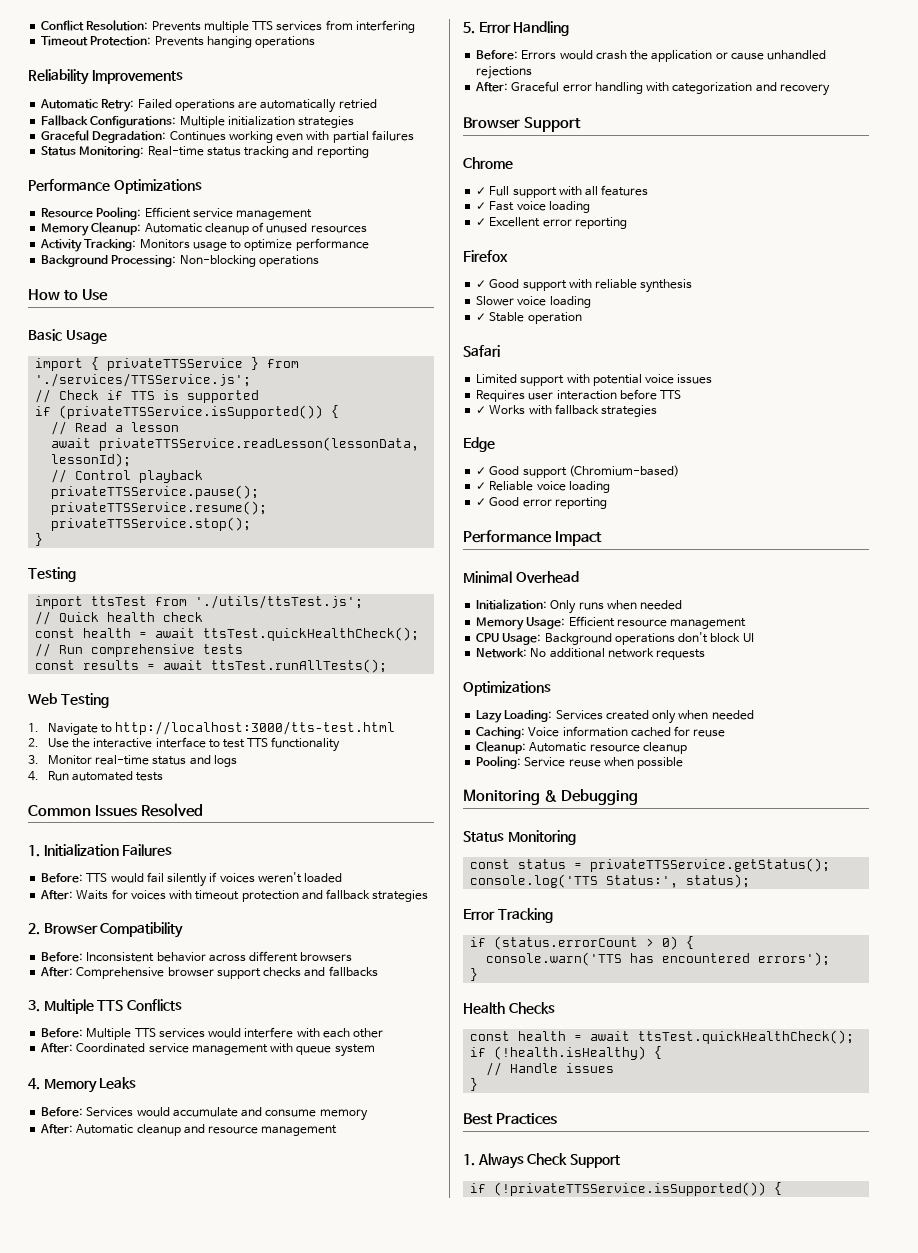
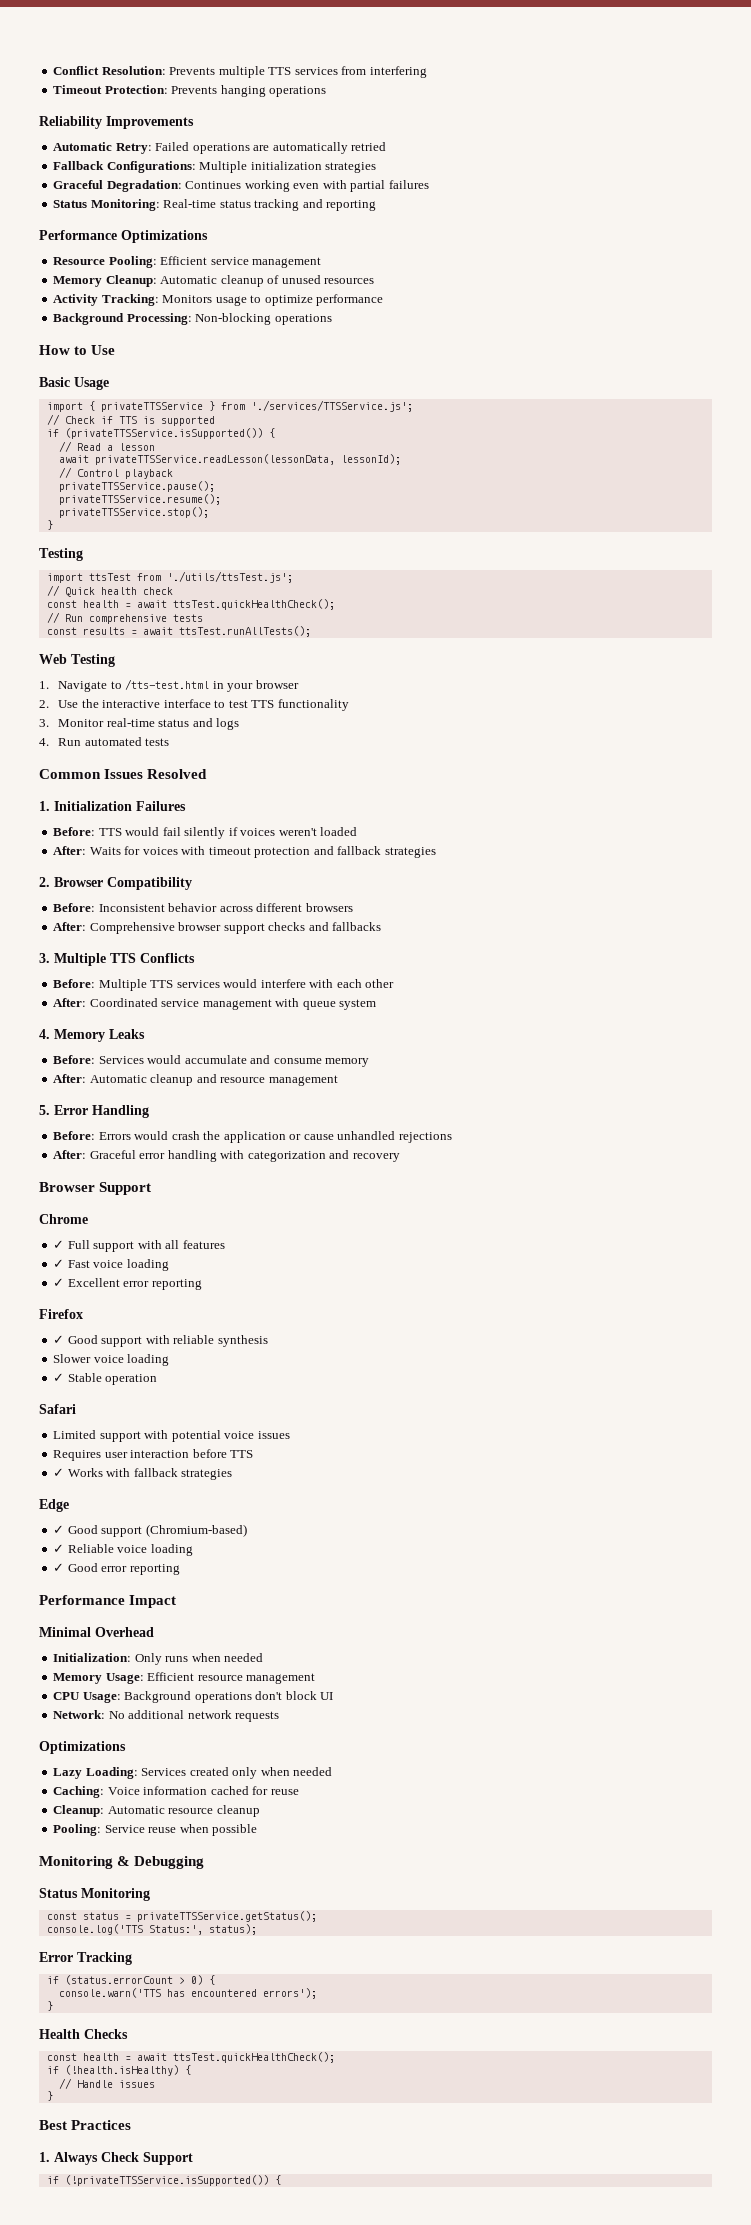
[115,721,396,735] http://localhost:3000/tts-test.html -> [125,679,299,692] /tts-test.html in your browser

